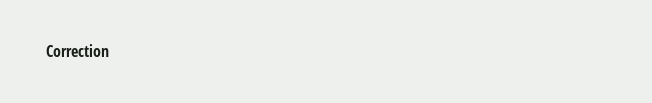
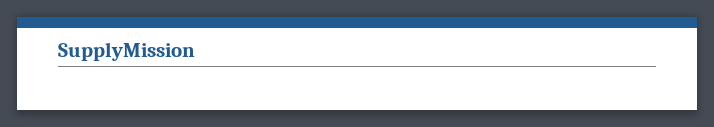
[46,44,109,57] Correction -> [58,42,195,61] SupplyMission

